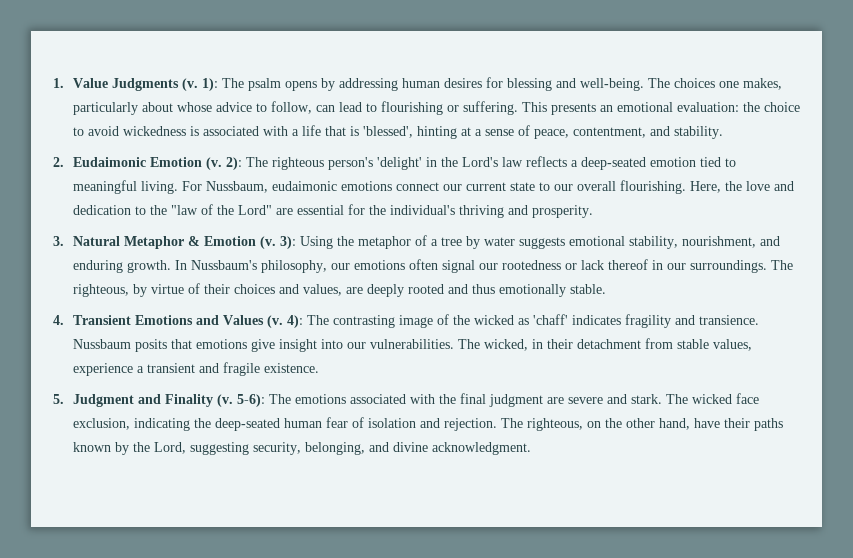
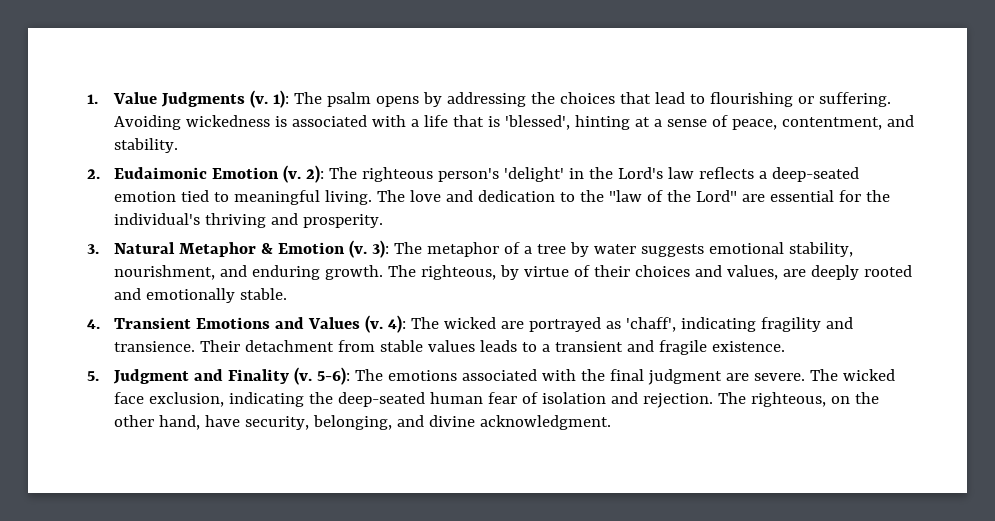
[401,77,782,91] [72,101,335,115] human desires for blessing and well-being. The choices one makes, particularly about whose advice to follow, can -> [531,92,652,104] the choices that
[521,102,800,115] [72,126,119,136] This presents an emotional evaluation: the choice to avoid -> [114,115,182,130] Avoiding
[181,180,742,194] For Nussbaum, eudaimonic emotions connect our current state to our overall flourishing. Here, the -> [377,190,406,202] The
[299,236,354,249] Using the -> [394,242,423,254] The
[174,259,767,273] In Nussbaum's philosophy, our emotions often signal our rootedness or lack thereof in our surroundings. -> (384, 272) none
[471,284,495,294] thus -> (142, 294) none
[332,314,759,328] [72,338,752,352] [72,363,133,376] contrasting image of the wicked as 'chaff' indicates fragility and transience. Nussbaum posits that emotions give insight into our vulnerabilities. The wicked, in their detachment from stable values, experience -> [444,317,854,332] [114,340,538,352] wicked are portrayed as 'chaff', indicating fragility and transience. Their detachment from stable values leads to
[567,394,662,404] severe and stark. -> [754,373,806,381] severe.
[723,418,783,431] [72,442,249,455] their paths known by the Lord, suggesting -> (241, 421) none

